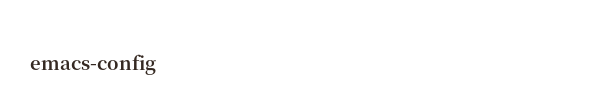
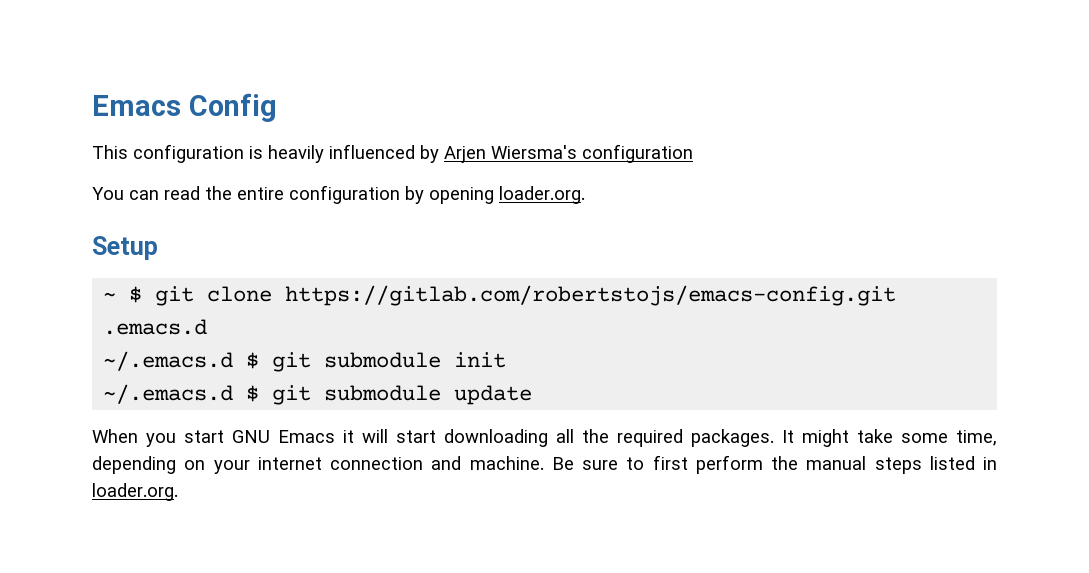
[30,54,156,75] emacs-config -> [92,93,277,122] [92,144,693,163] [92,185,585,204] [92,236,158,260] [103,285,897,306] [103,319,208,335] [103,351,507,372] [103,384,533,405] [92,429,997,447] [92,455,997,474] [92,483,178,501] Emacs Config // This configuration is heavily influenced by Arjen Wiersma's configuration // You can read the entire configuration by opening loader.org. // Setup // ~ $ git clone https://gitlab.com/robertstojs/emacs-config.git .emacs.d // ~/.emacs.d $ git submodule init // ~/.emacs.d $ git submodule update // When you start GNU Emacs it will start downloading all the required packages. It might take some time, depending on your internet connection and machine. Be sure to first perform the manual steps listed in loader.org.

